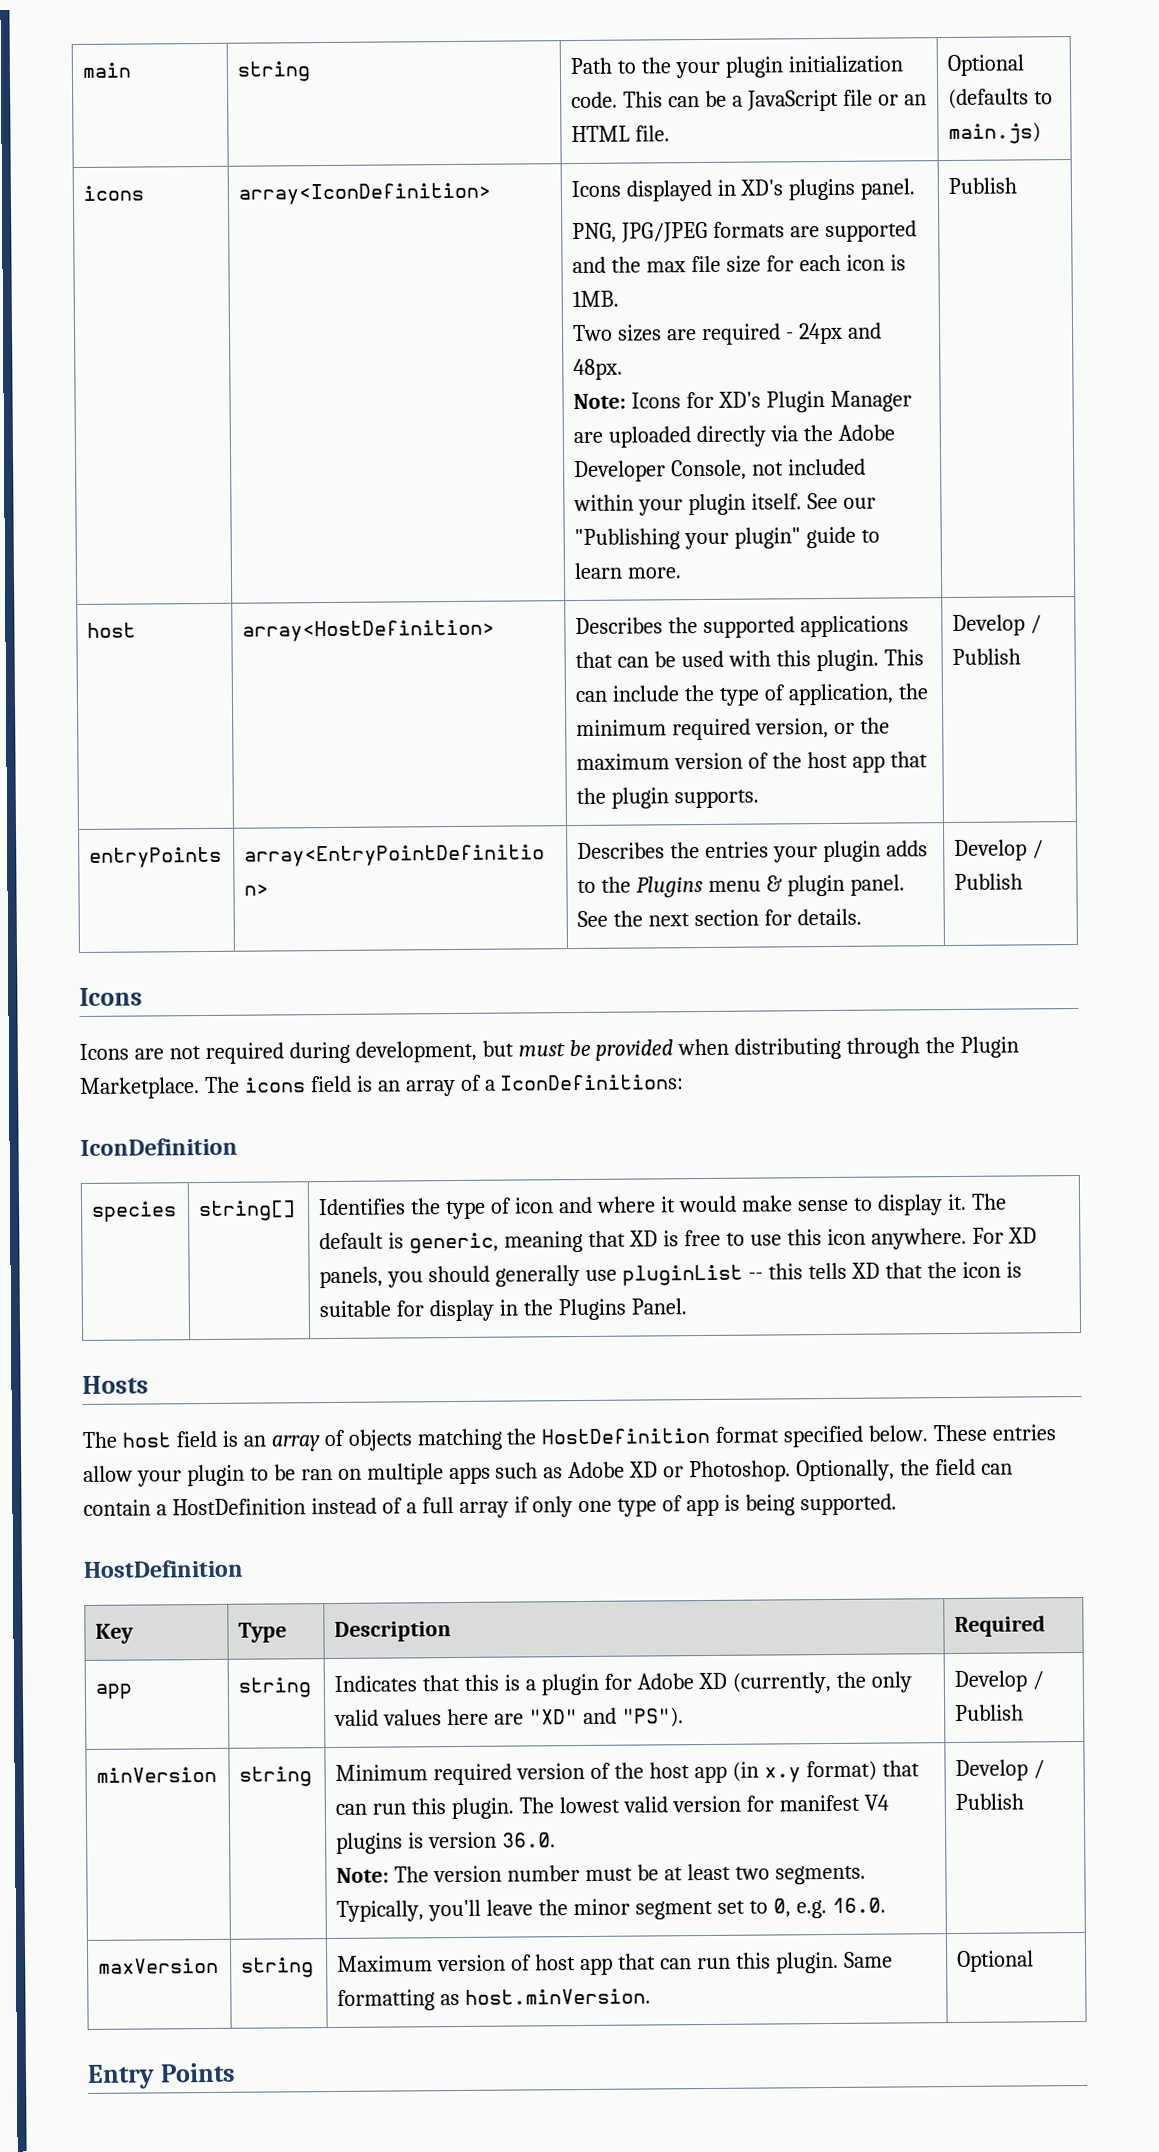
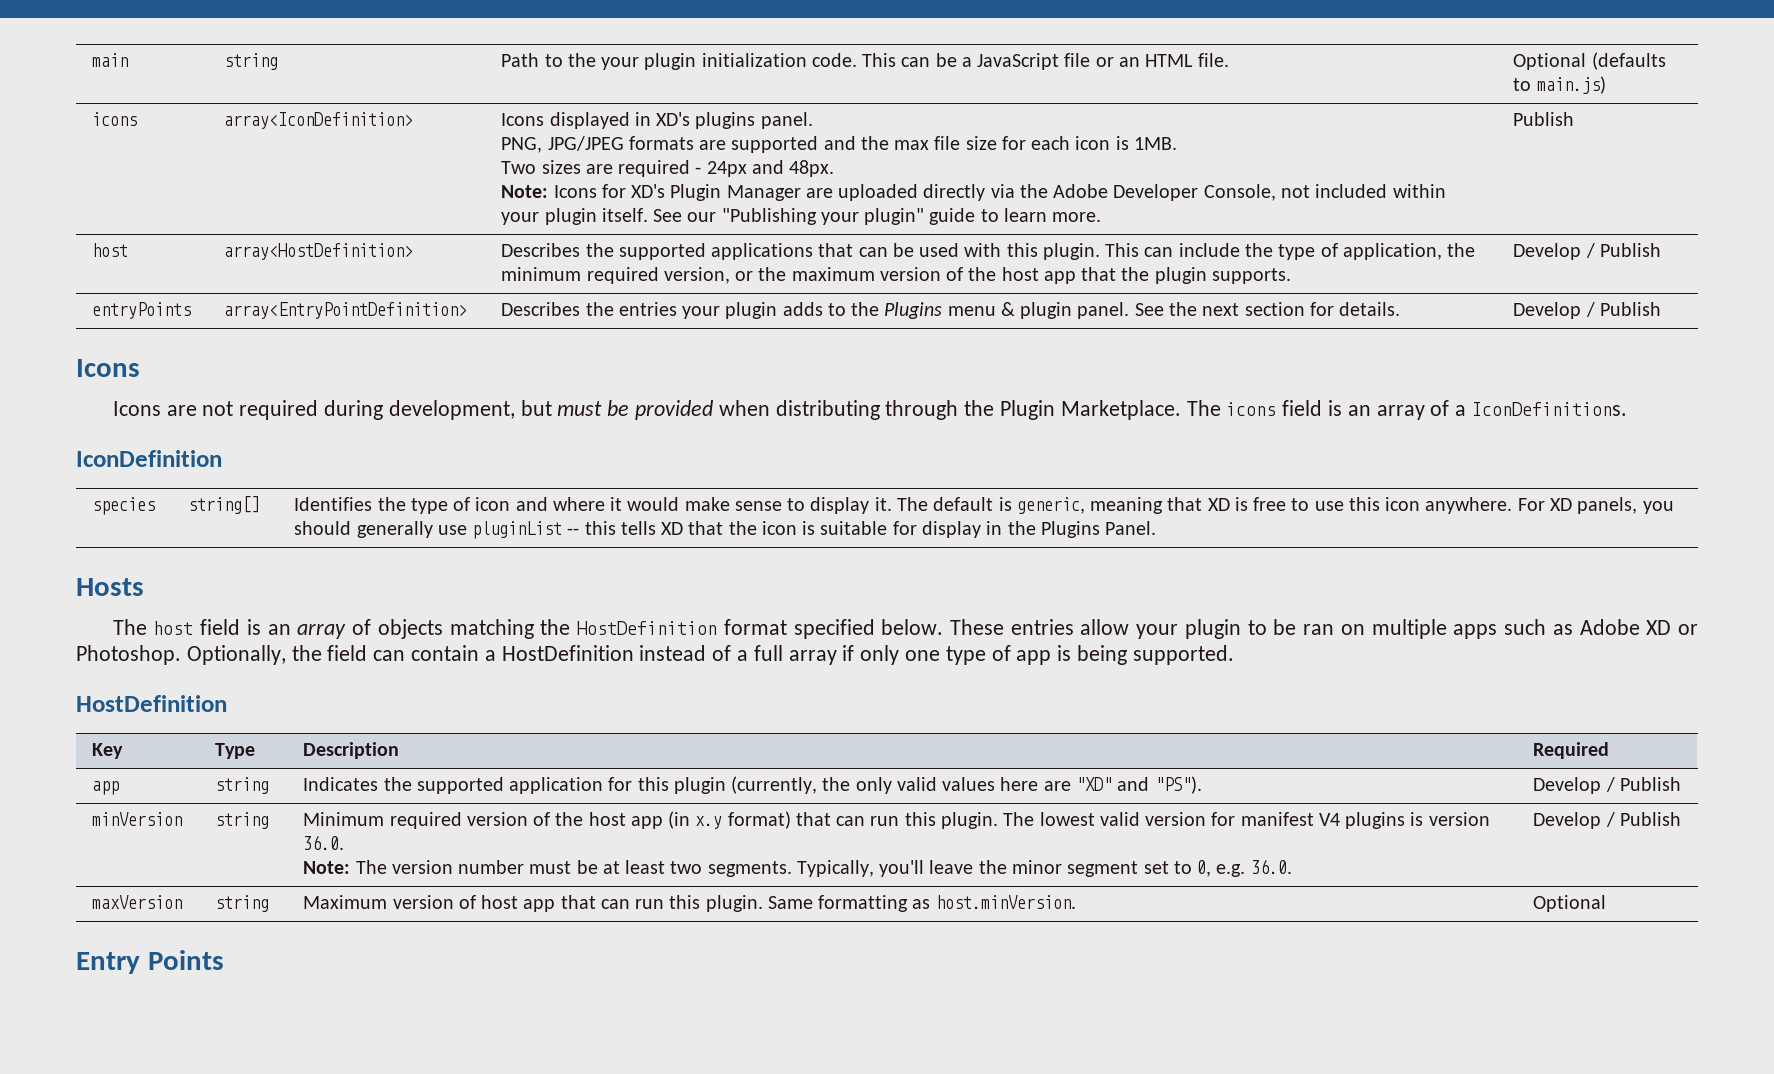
[499,1074,685,1091] IconDefinitions: -> [1472,402,1628,416] IconDefinitions.
[422,1672,727,1696] that this is a plugin for Adobe XD -> [383,777,726,794] the supported application for this plugin
[831,1897,886,1914] 16.0. -> [1250,859,1292,874] 36.0.

